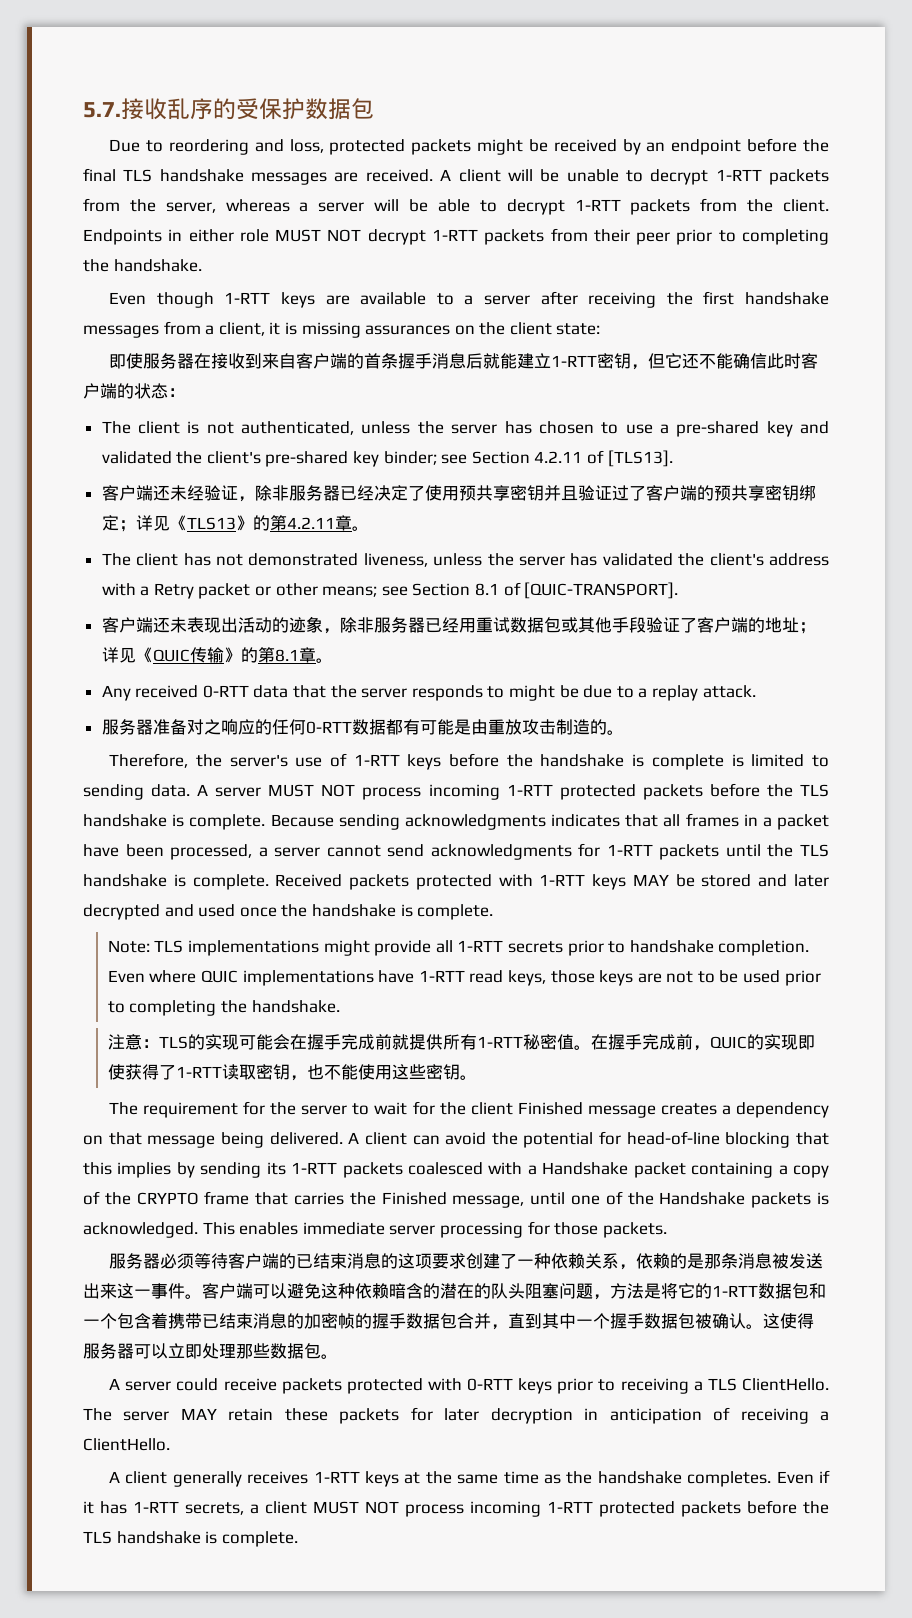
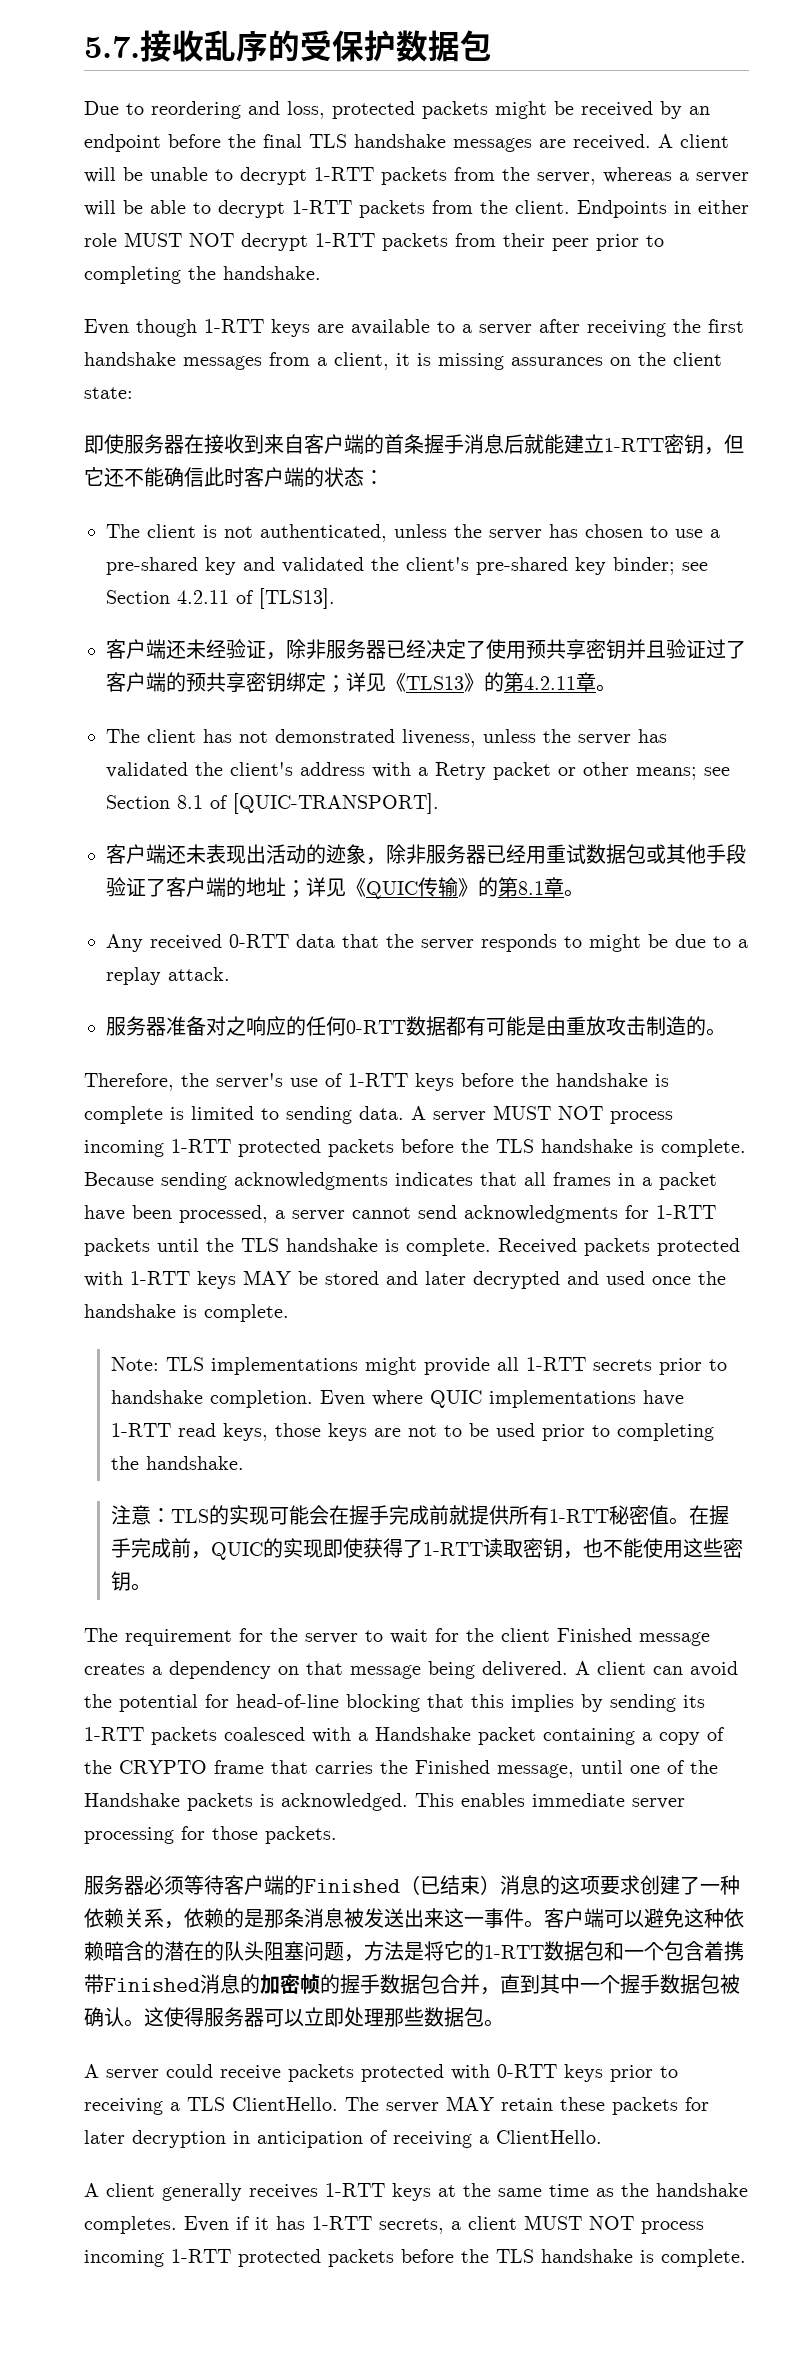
[296,1253,348,1269] 已结束 -> [304,1875,500,1895] Finished（已结束）
[202,1313,253,1329] 已结束 -> [104,1978,200,1992] Finished

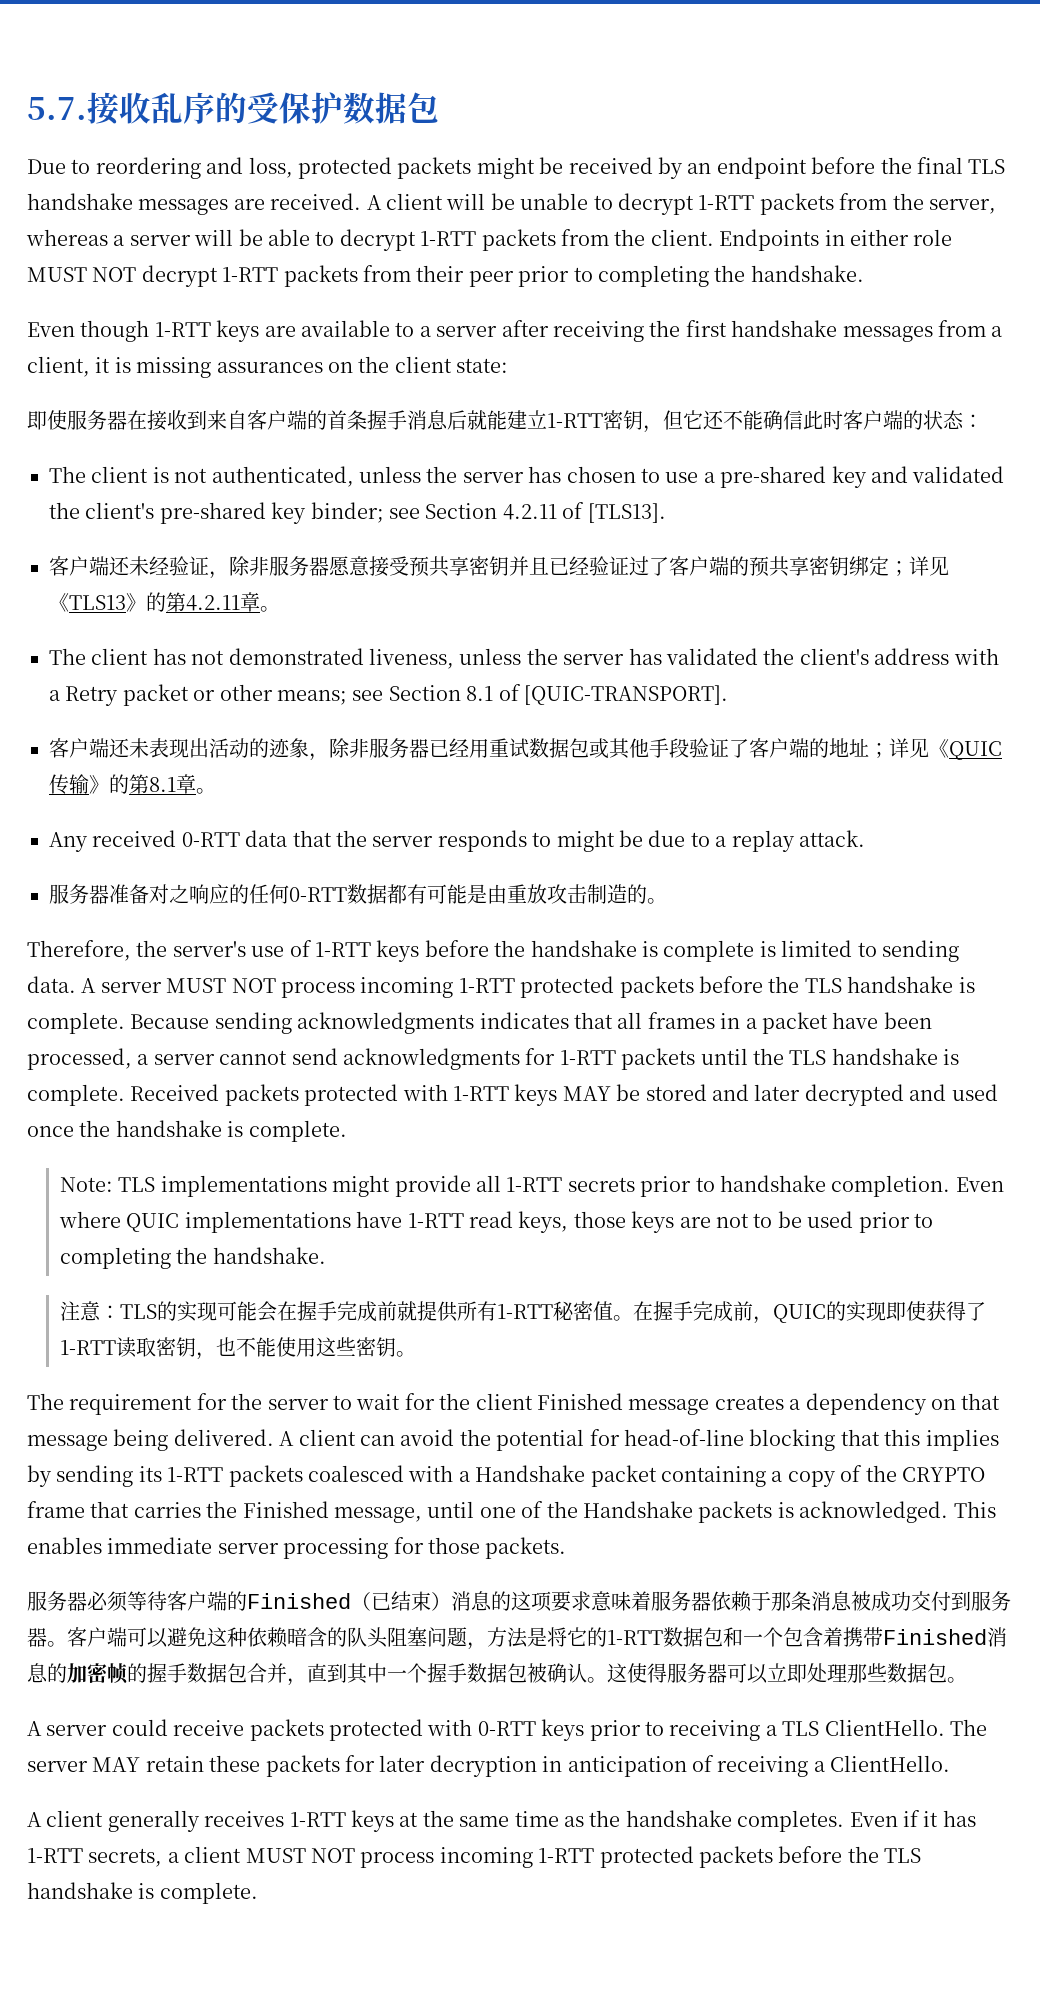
[386,639,526,659] 已经决定了使用 -> [329,556,409,577] 愿意接受
(666, 649) none -> [549,556,589,575] 已经
[640,1875,740,1895] [84,1908,524,1929] 创建了一种依赖关系，依赖的是那条消息被发送出来这一事件 -> [591,1591,1011,1612] [27,1628,47,1647] 意味着服务器依赖于那条消息被成功交付到服务器
[164,1941,224,1961] 潜在的 -> (347, 1637) none

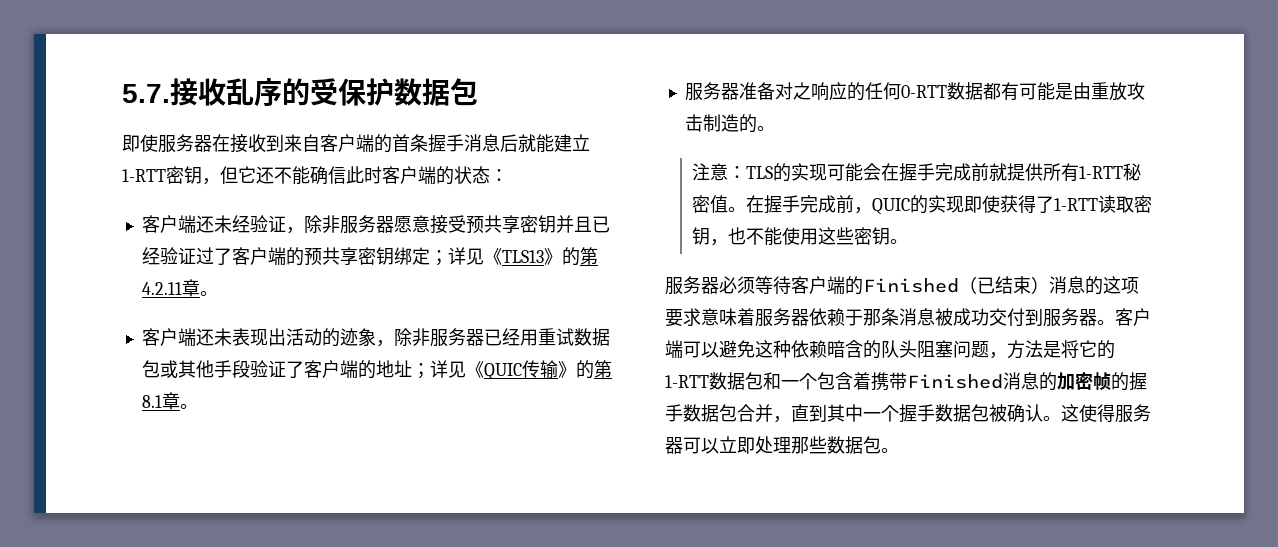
[27,157,1006,179] [27,193,996,215] [26,229,953,251] [27,265,864,287] [27,320,1003,342] [27,356,509,378] // Due to reordering and loss, protected packets might be received by an endpoint before the final TLS handshake messages are received. A client will be unable to decrypt 1-RTT packets from the server, whereas a server will be able to decrypt 1-RTT packets from the client. Endpoints in either role MUST NOT decrypt 1-RTT packets from their peer prior to completing the handshake. // Even though 1-RTT keys are available to a server after receiving the first handshake messages from a client, it is missing assurances on the client state: -> (478, 92) none
[49,466,1005,488] [49,502,666,524] // The client is not authenticated, unless the server has chosen to use a pre-shared key and validated the client's pre-shared key binder; see Section 4.2.11 of [TLS13]. -> (508, 175) none
[49,648,999,669] [49,684,728,706] // The client has not demonstrated liveness, unless the server has validated the client's address with a Retry packet or other means; see Section 8.1 of [QUIC-TRANSPORT]. -> (218, 293) none
[49,830,865,852] // Any received 0-RTT data that the server responds to might be due to a replay attack. -> (198, 406) none
[27,940,959,962] [27,976,975,998] [27,1012,932,1034] [27,1048,960,1070] [27,1084,998,1106] [27,1120,347,1142] [59,1175,1004,1197] [58,1211,933,1233] [59,1247,326,1269] // Therefore, the server's use of 1-RTT keys before the handshake is complete is limited to sending data. A server MUST NOT process incoming 1-RTT protected packets before the TLS handshake is complete. Because sending acknowledgments indicates that all frames in a packet have been processed, a server cannot send acknowledgments for 1-RTT packets until the TLS handshake is complete. Received packets protected with 1-RTT keys MAY be stored and later decrypted and used once the handshake is complete. // Note: TLS implementations might provide all 1-RTT secrets prior to handshake completion. Even where QUIC implementations have 1-RTT read keys, those keys are not to be used prior to completing the handshake. -> (775, 128) none
[27,1393,1001,1415] [27,1429,999,1451] [27,1465,985,1487] [27,1501,996,1523] [27,1537,567,1559] // The requirement for the server to wait for the client Finished message creates a dependency on that message being delivered. A client can avoid the potential for head-of-line blocking that this implies by sending its 1-RTT packets coalesced with a Handshake packet containing a copy of the CRYPTO frame that carries the Finished message, until one of the Handshake packets is acknowledged. This enables immediate server processing for those packets. -> (909, 241) none
[27,1719,987,1741] [27,1755,951,1777] [27,1810,976,1832] [27,1846,922,1868] [27,1882,258,1904] // A server could receive packets protected with 0-RTT keys prior to receiving a TLS ClientHello. The server MAY retain these packets for later decryption in anticipation of receiving a ClientHello. // A client generally receives 1-RTT keys at the same time as the handshake completes. Even if it has 1-RTT secrets, a client MUST NOT process incoming 1-RTT protected packets before the TLS handshake is complete. -> (899, 450) none

